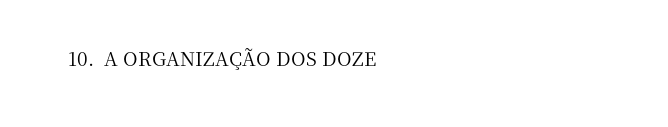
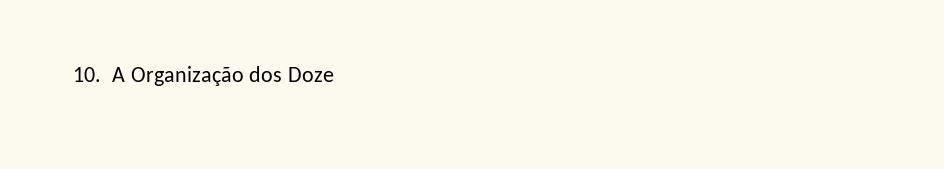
[122,48,376,70] ORGANIZAÇÃO DOS DOZE -> [130,66,335,86] Organização dos Doze

